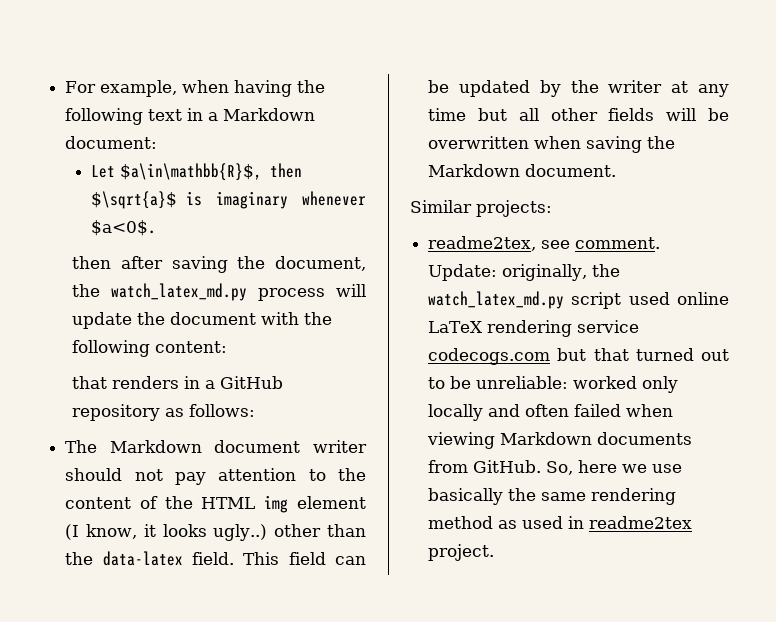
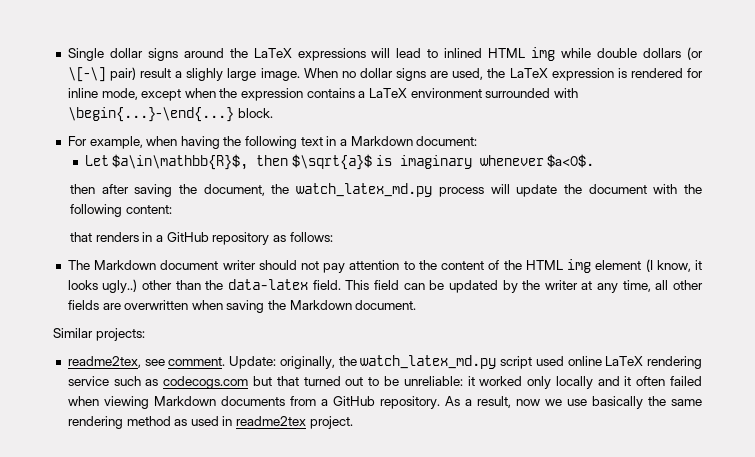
(65, 87) none -> [67,47,703,61] [67,67,704,82] [67,88,578,101] [67,107,273,122] Single dollar signs around the LaTeX expressions will lead to inlined HTML img while double dollars (or \[-\] pair) result a slighly large image. When no dollar signs are used, the LaTeX expression is rendered for inline mode, except when the expression contains a LaTeX environment surrounded with \begin{...}-\end{...} block. //
[428,108,507,121] time but -> [622,280,651,292] time,
[666,108,729,121] will be -> [102,303,121,310] are
(640, 326) none -> [113,376,159,386] such as
(569, 382) none -> [467,376,475,386] it
(521, 410) none -> [624,376,632,386] it
[473,460,618,475] GitHub. So, here -> [320,396,540,409] a GitHub repository. As a result, now

